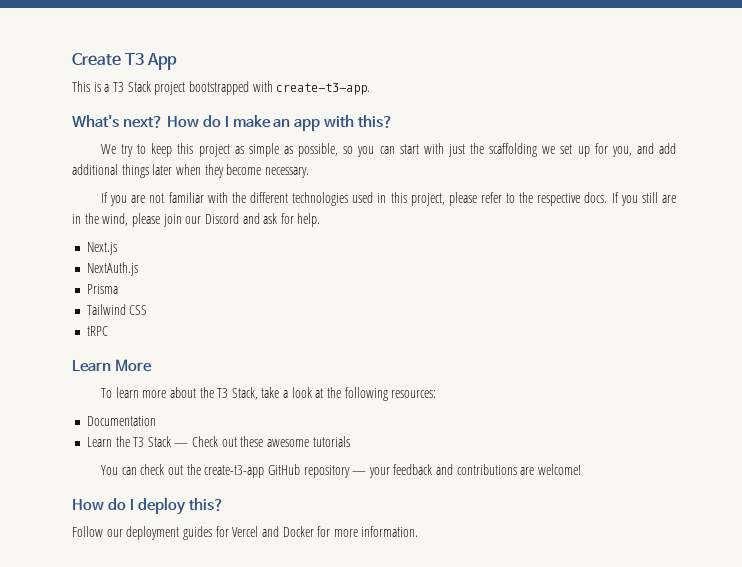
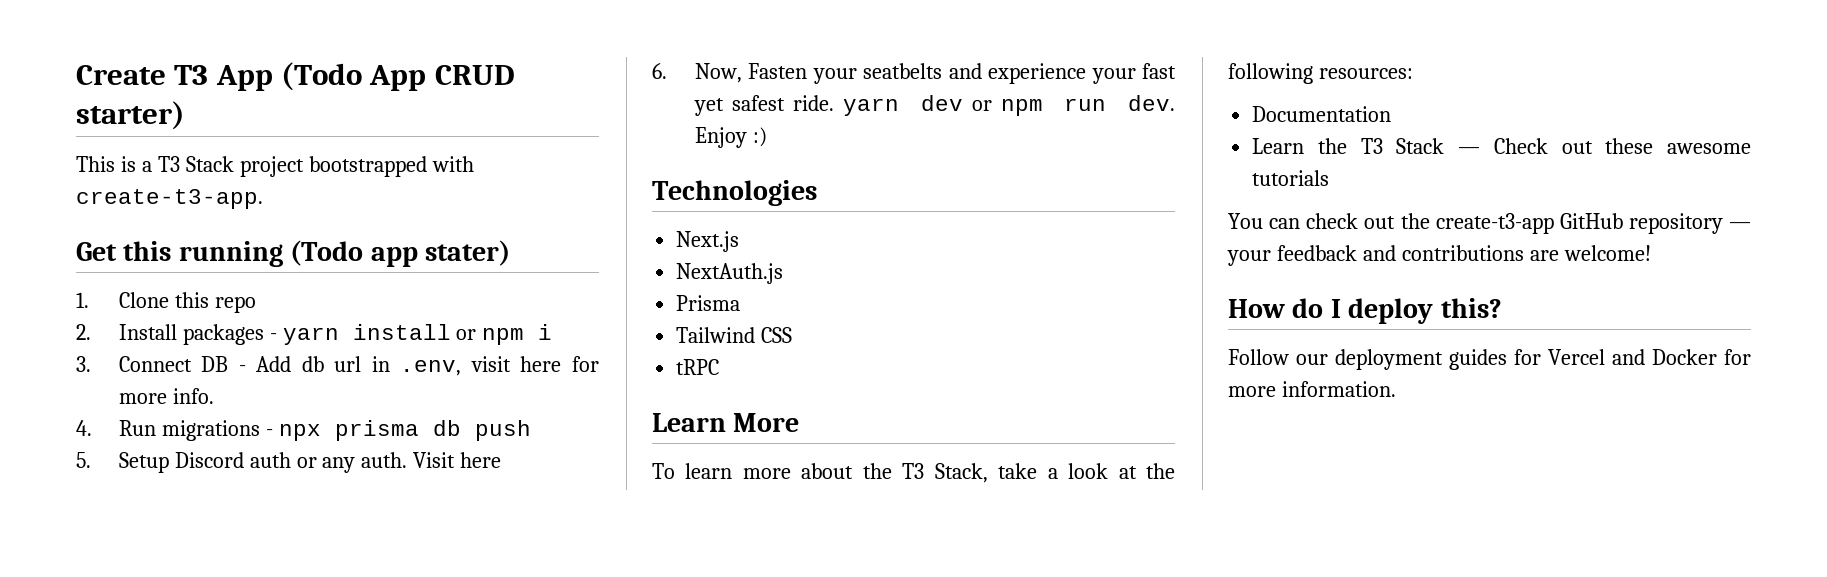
(178, 61) none -> [281,62,515,91] [76,101,185,130] (Todo App CRUD starter)
[72,115,394,131] [100,143,676,157] [72,164,309,178] [100,192,676,206] [72,213,321,227] What's next? How do I make an app with this? // We try to keep this project as simple as possible, so you can start with just the scaffolding we set up for you, and add additional things later when they become necessary. // If you are not familiar with the different technologies used in this project, please refer to the respective docs. If you still are in the wind, please join our Discord and ask for help. -> [76,240,511,267] [76,292,256,313] [76,324,553,345] [76,356,599,376] [118,388,214,404] [76,420,531,441] [76,452,502,473] [652,63,1176,84] [693,95,1175,116] [694,127,767,148] [652,180,817,206] Get this running (Todo app stater) // 1. Clone this repo // 2. Install packages - yarn install or npm i // 3. Connect DB - Add db url in .env, visit here for more info. // 4. Run migrations - npx prisma db push // 5. Setup Discord auth or any auth. Visit here // 6. Now, Fasten your seatbelts and experience your fast yet safest ride. yarn dev or npm run dev. Enjoy :) // Technologies

